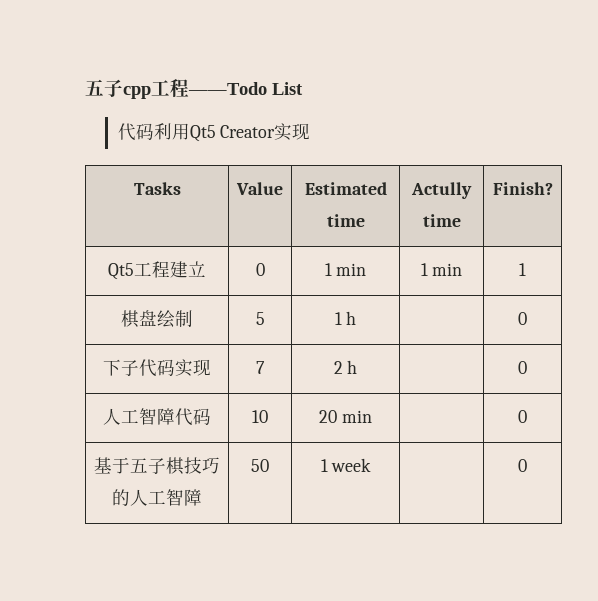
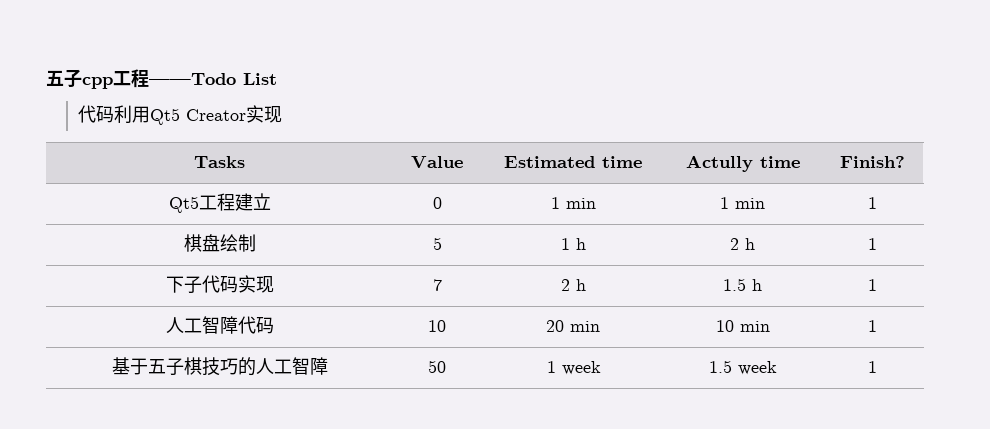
[518,312,527,325] | 0 -> [730,238,755,250] [867,238,877,250] 2 h | 1
[518,361,527,374] | 0 -> [723,278,762,291] [867,279,877,291] 1.5 h | 1
[518,410,527,423] | 0 -> [715,320,770,332] [867,320,877,332] 10 min | 1
[518,459,527,472] | 0 -> [709,360,777,375] [867,361,877,373] 1.5 week | 1

